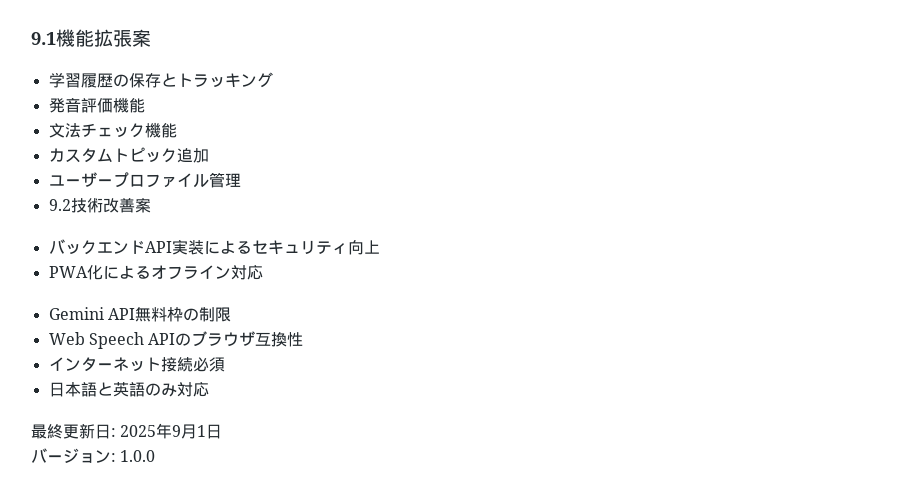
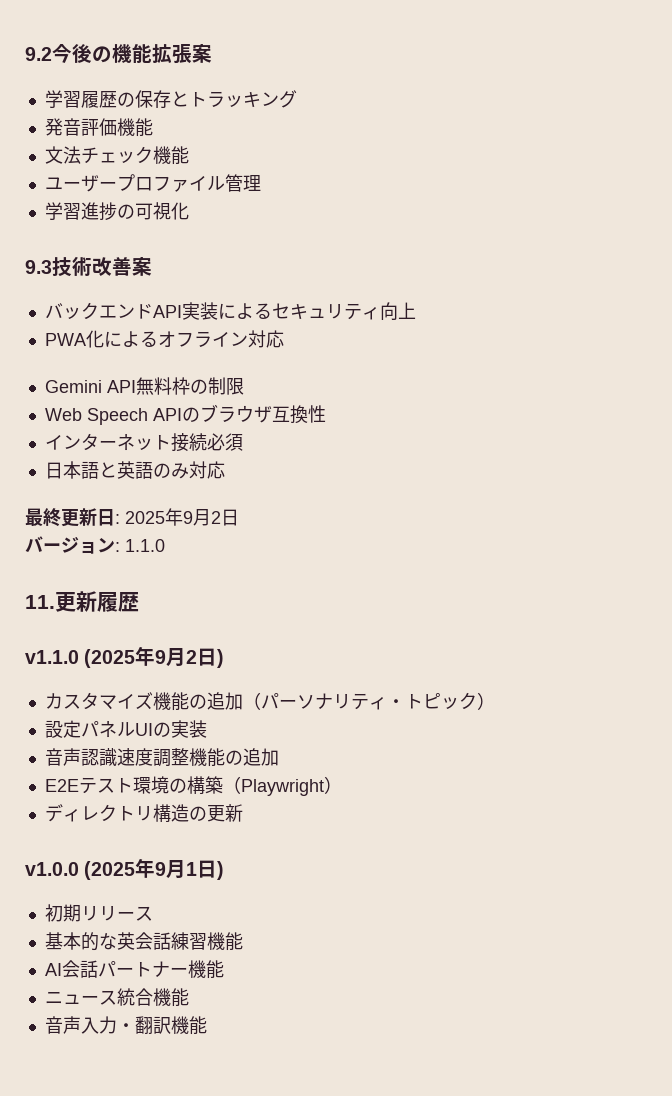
[31,32,56,45] 9.1 -> [25,44,112,63] 9.2今後の
[48,147,209,163] // カスタムトピック追加 -> (189, 155) none
[48,199,71,211] 9.2 -> [44,202,189,221] [25,260,52,274] 学習進捗の可視化 // 9.3
[197,425,207,437] 1 -> [211,511,221,524] 2
[120,450,156,462] 1.0.0 -> [125,539,165,552] [25,591,139,612] [25,646,225,668] [44,692,495,711] [44,720,207,738] [44,748,279,767] [44,776,342,796] [44,804,243,822] [25,858,225,880] [44,904,153,922] [44,932,243,951] [44,960,224,979] [44,988,189,1007] [44,1016,207,1035] 1.1.0 // 11.更新履歴 // v1.1.0 (2025年9月2日) // カスタマイズ機能の追加（パーソナリティ・トピック） // 設定パネルUIの実装 // 音声認識速度調整機能の追加 // E2Eテスト環境の構築（Playwright） // ディレクトリ構造の更新 // v1.0.0 (2025年9月1日) // 初期リリース // 基本的な英会話練習機能 // AI会話パートナー機能 // ニュース統合機能 // 音声入力・翻訳機能

